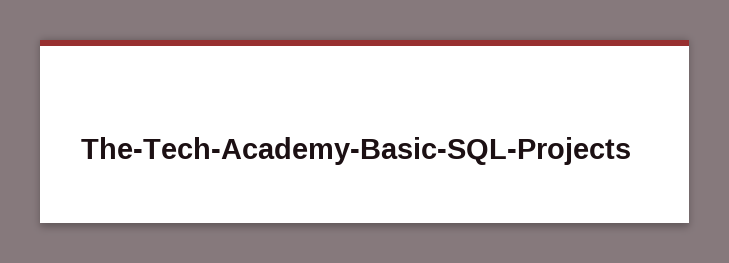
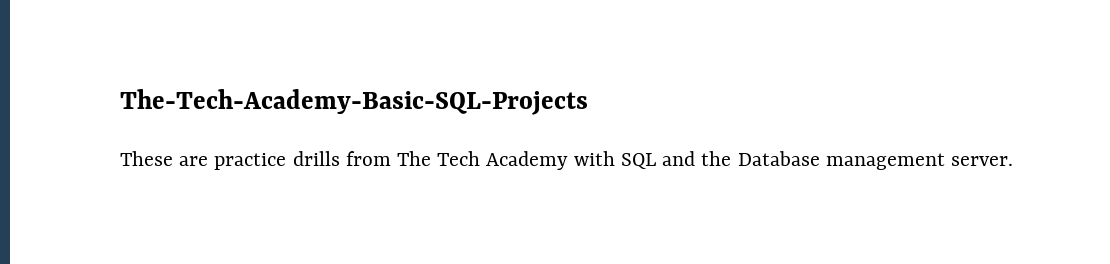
(631, 151) none -> [120,151,1013,170] // These are practice drills from The Tech Academy with SQL and the Database management server.

